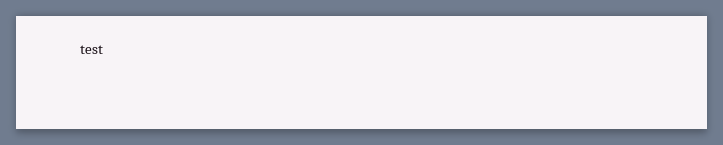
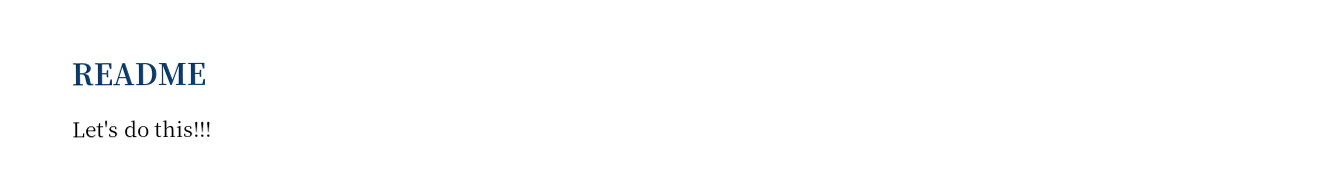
[80,45,103,54] test -> [71,62,206,86] [72,119,213,138] README // Let's do this!!!

